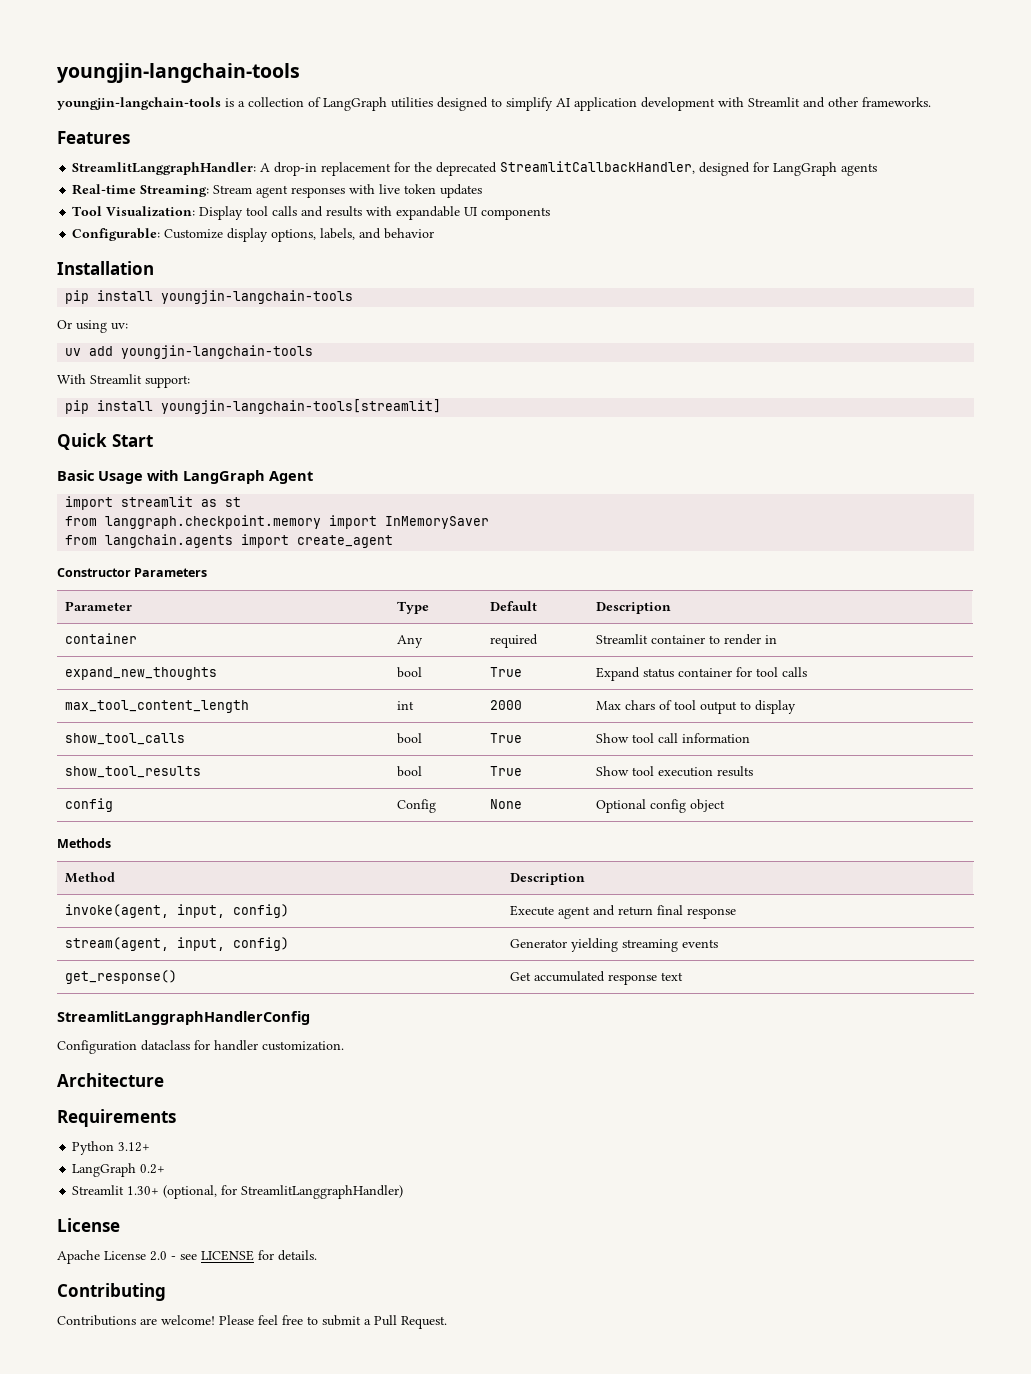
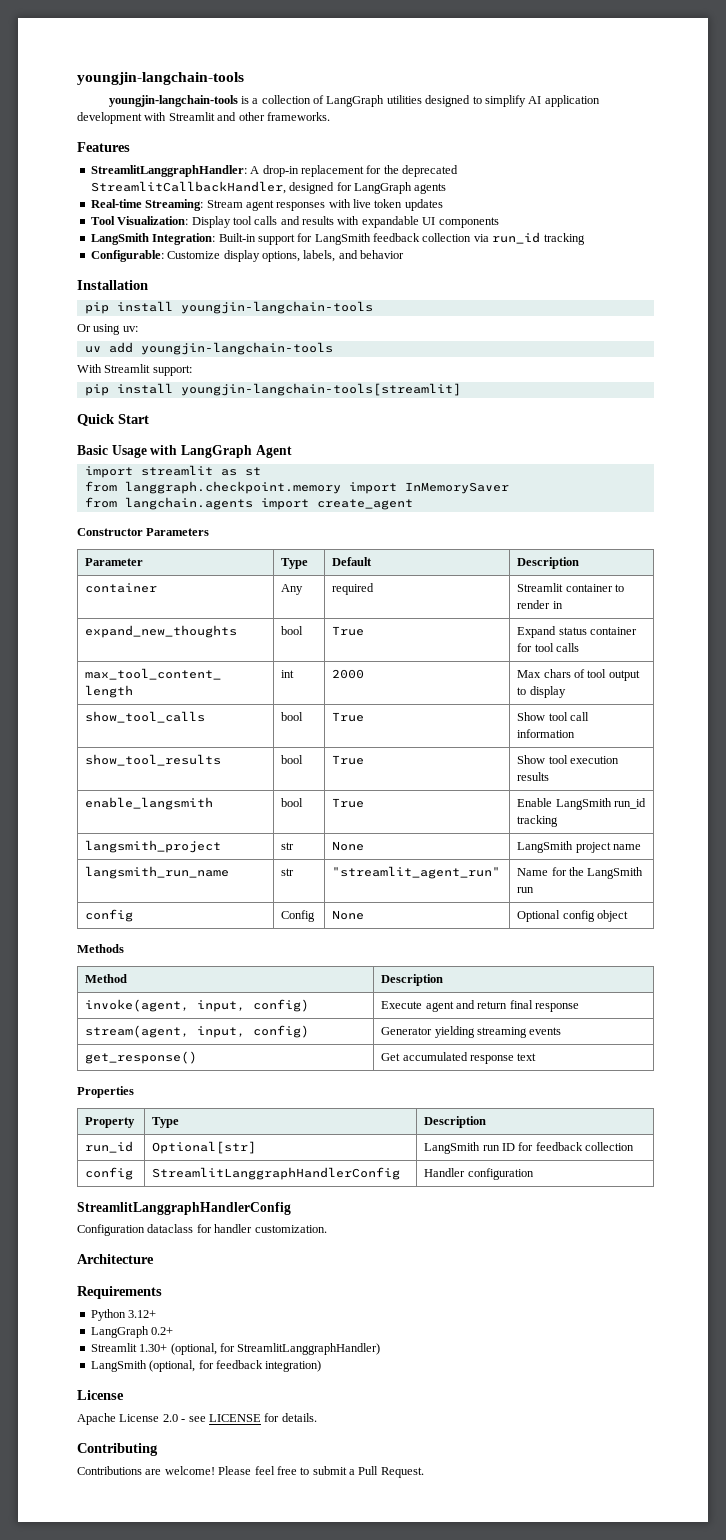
(551, 213) none -> [90,232,585,245] // LangSmith Integration: Built-in support for LangSmith feedback collection via run_id tracking
(754, 771) none -> [85,797,214,810] [281,798,304,807] [332,798,365,808] [517,798,646,810] [517,815,559,827] [85,840,222,853] [281,842,295,850] [332,841,365,851] [517,841,641,853] [85,866,230,879] [281,868,295,876] [332,866,501,879] [517,867,644,879] [517,887,535,893] // enable_langsmith | bool | True | Enable LangSmith run_id tracking // langsmith_project | str | None | LangSmith project name // langsmith_run_name | str | "streamlit_agent_run" | Name for the LangSmith run
(684, 976) none -> [77,1086,134,1098] [85,1117,136,1128] [152,1117,180,1128] [424,1116,487,1128] [85,1141,134,1153] [152,1141,257,1154] [424,1142,635,1154] [85,1167,134,1180] [152,1167,401,1180] [424,1168,534,1180] // Properties // Property | Type | Description // run_id | Optional[str] | LangSmith run ID for feedback collection // config | StreamlitLanggraphHandlerConfig | Handler configuration
(404, 1192) none -> [90,1360,322,1372] // LangSmith (optional, for feedback integration)

